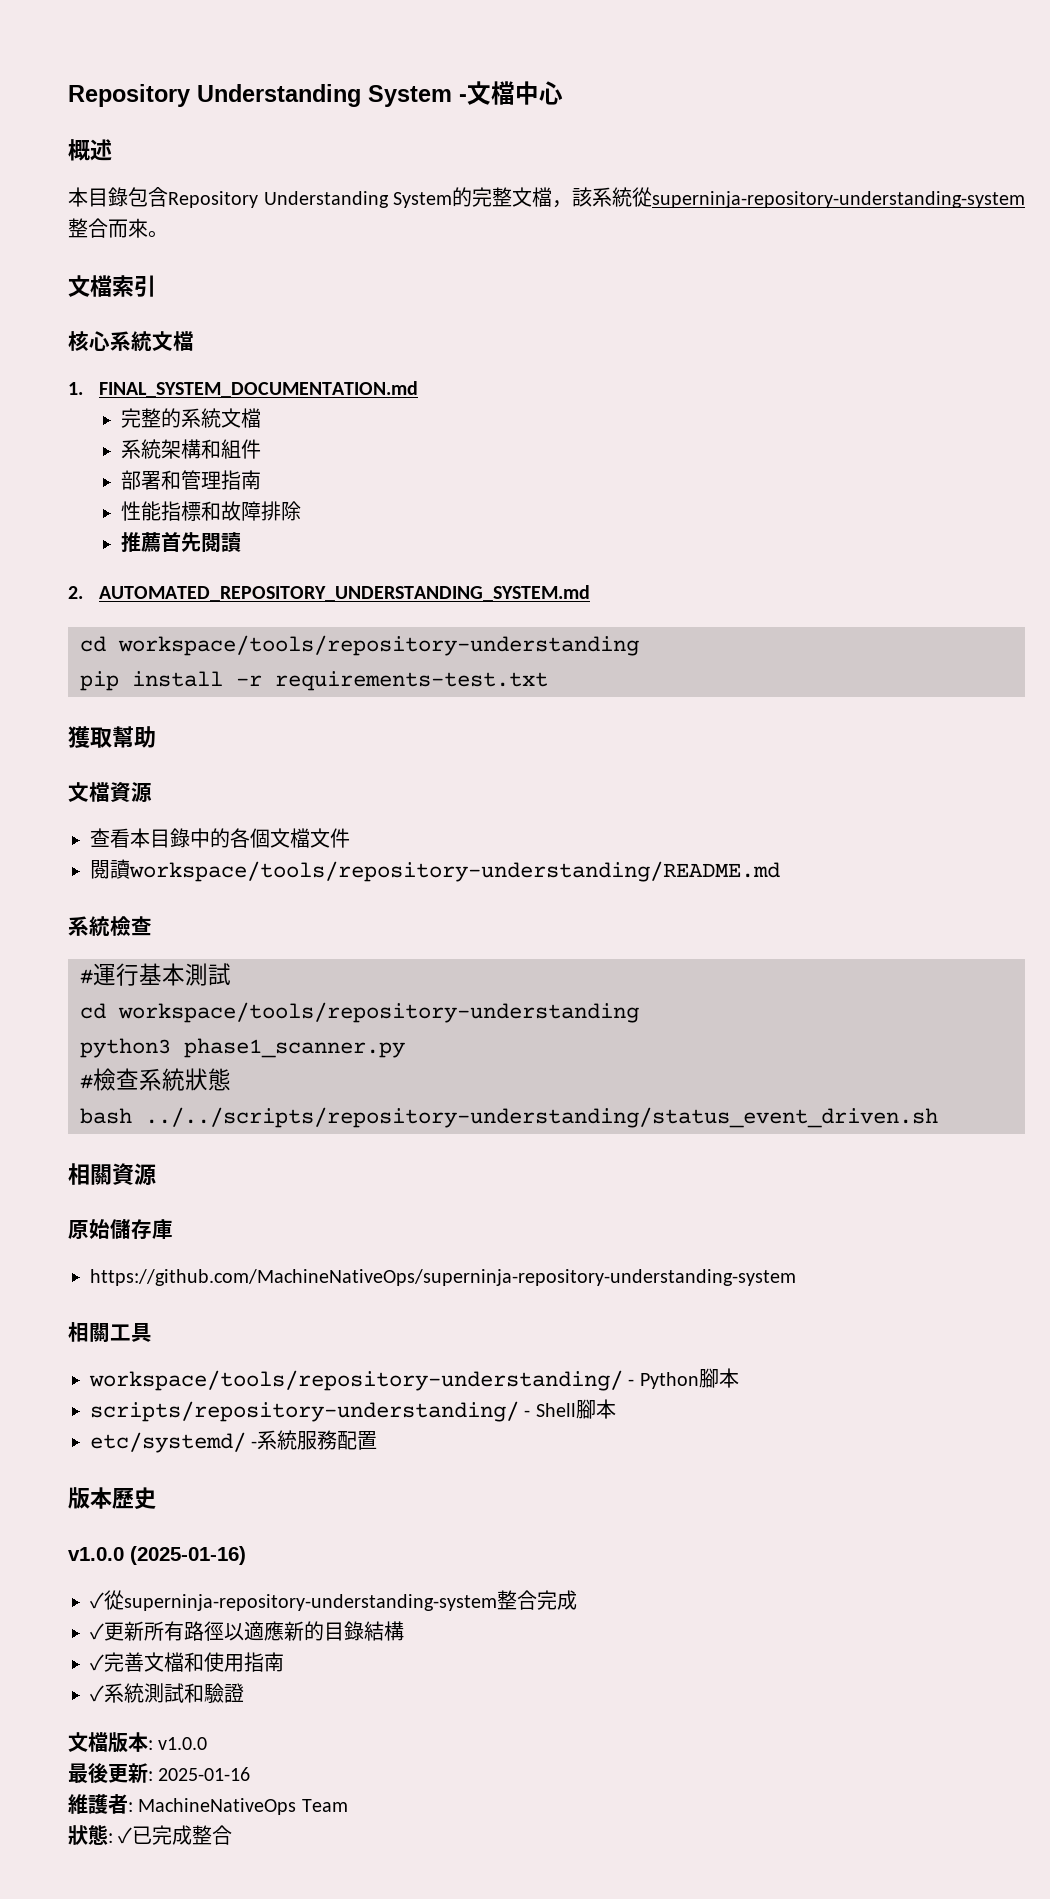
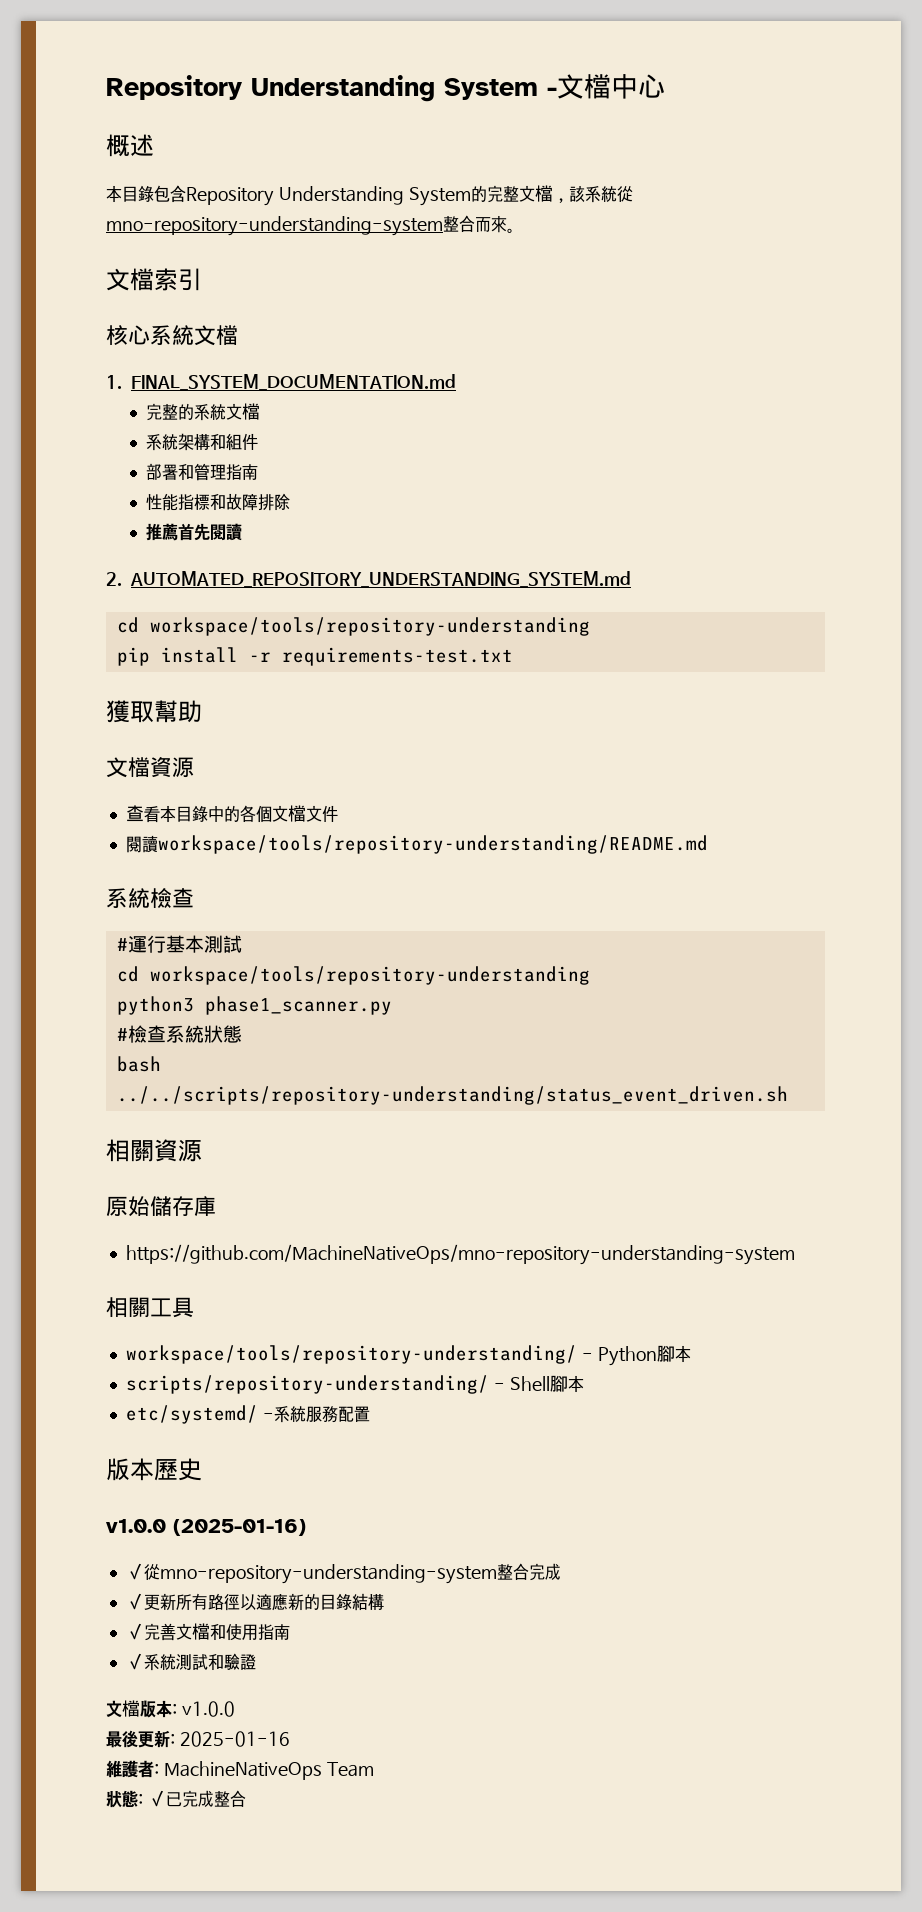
[652,191,1025,208] superninja-repository-understanding-system -> [106,216,443,236] mno-repository-understanding-system
[90,1269,796,1286] https://github.com/MachineNativeOps/superninja-repository-understanding-system -> [125,1244,795,1265] https://github.com/MachineNativeOps/mno-repository-understanding-system
[124,1594,497,1611] superninja-repository-understanding-system -> [159,1564,497,1584] mno-repository-understanding-system

